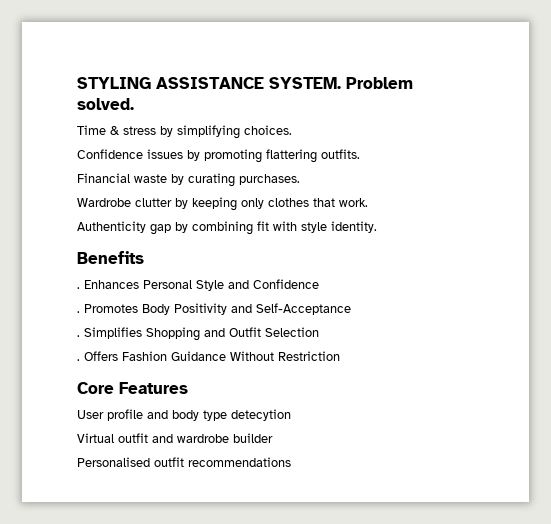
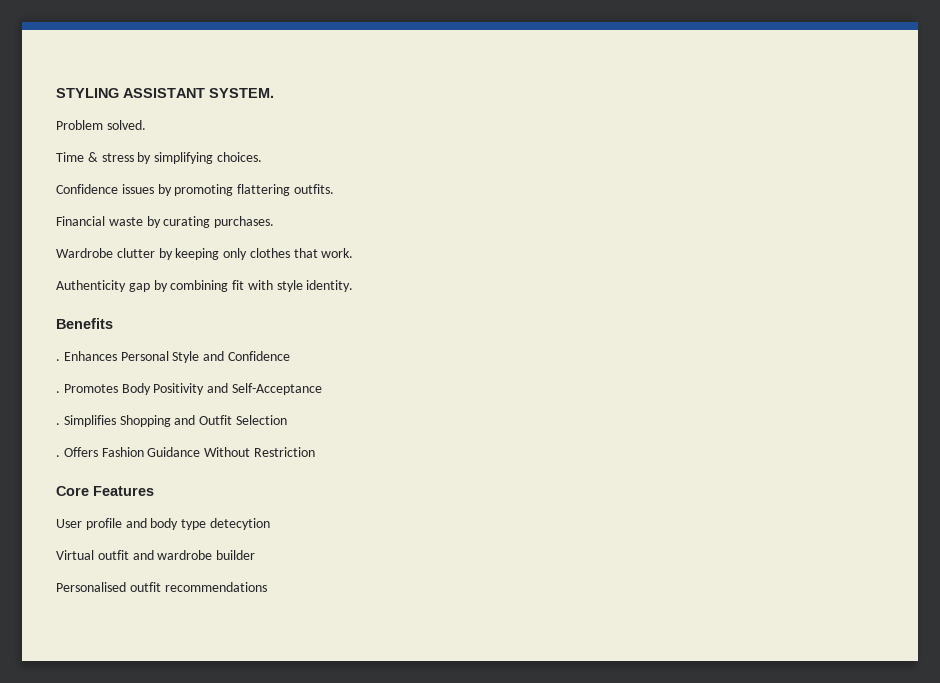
[156,77,264,89] ASSISTANCE -> [123,88,205,98] ASSISTANT
(341, 83) none -> (274, 93) //

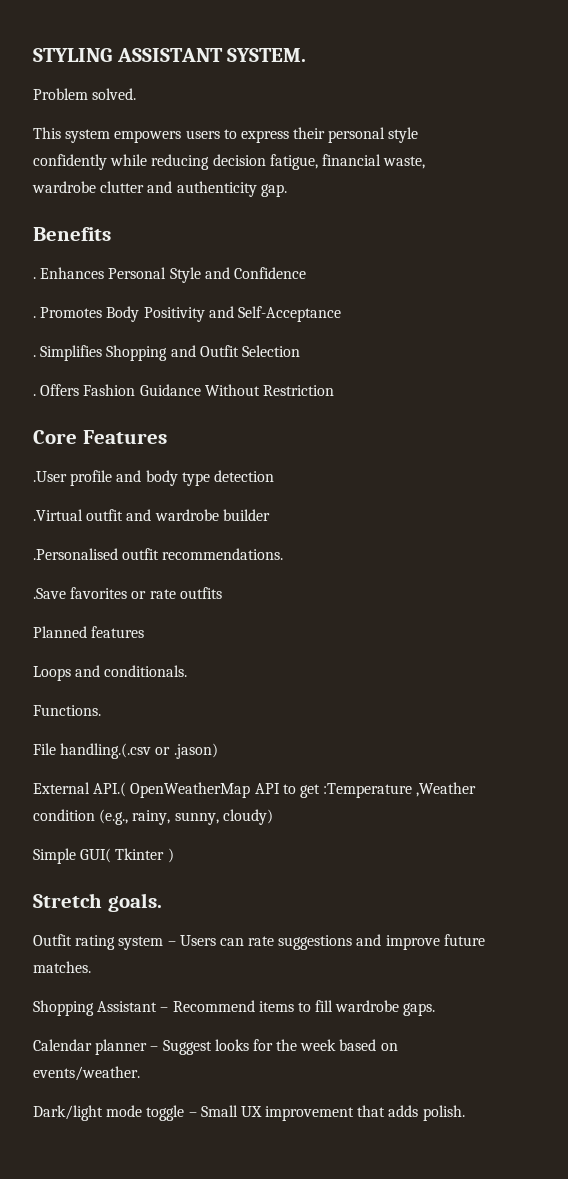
[56,152,262,164] [56,184,334,196] [56,216,275,228] [56,248,354,260] [56,280,354,292] Time & stress by simplifying choices. // Confidence issues by promoting flattering outfits. // Financial waste by curating purchases. // Wardrobe clutter by keeping only clothes that work. // Authenticity gap by combining fit with style identity. -> [33,127,419,143] [33,154,426,170] [32,181,287,197] This system empowers users to express their personal style confidently while reducing decision fatigue, financial waste, wardrobe clutter and authenticity gap.
[56,519,82,528] User -> [33,471,67,482] .User
[209,518,270,530] [56,550,94,560] detecytion // Virtual -> [213,470,274,482] [33,509,83,521] detection // .Virtual
[56,582,267,592] Personalised outfit recommendations -> [33,548,284,560] [33,587,222,599] [33,626,145,638] [33,665,188,681] [33,705,101,716] [33,743,218,759] [33,782,477,798] [33,809,273,825] [33,848,174,864] [33,893,162,912] [33,934,485,950] [33,961,91,973] [33,1000,436,1016] [33,1039,398,1055] [33,1066,140,1081] [33,1105,465,1121] .Personalised outfit recommendations. // .Save favorites or rate outfits // Planned features // Loops and conditionals. // Functions. // File handling.(.csv or .jason) // External API.( OpenWeatherMap API to get :Temperature ,Weather condition (e.g., rainy, sunny, cloudy) // Simple GUI( Tkinter ) // Stretch goals. // Outfit rating system – Users can rate suggestions and improve future matches. // Shopping Assistant – Recommend items to fill wardrobe gaps. // Calendar planner – Suggest looks for the week based on events/weather. // Dark/light mode toggle – Small UX improvement that adds polish.

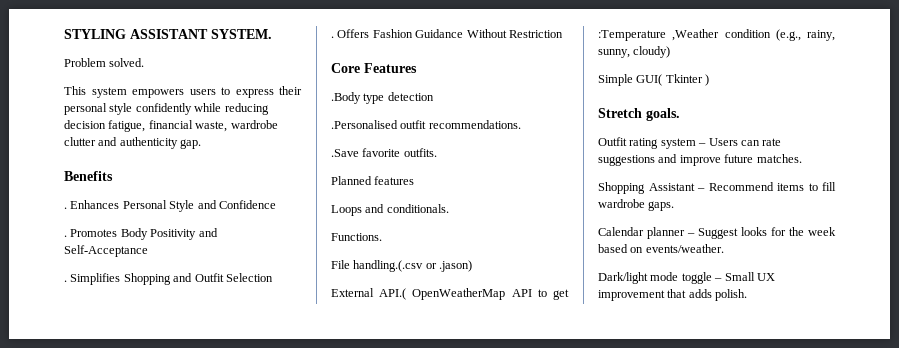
[33,470,274,486] [33,509,270,521] .User profile and body type detection // .Virtual outfit and wardrobe builder -> [331,92,434,104] .Body type detection
[70,587,222,599] favorites or rate outfits -> [362,148,437,157] favorite outfits.

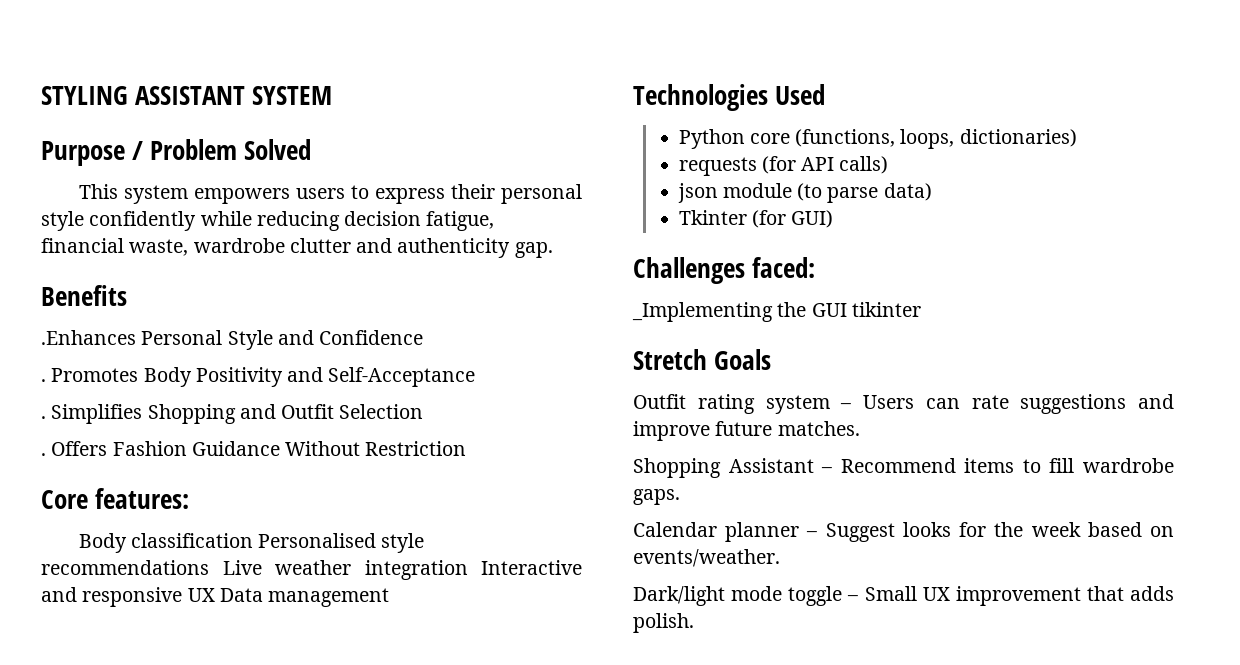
[211,29,272,39] [64,58,145,67] SYSTEM. // Problem solved. -> [252,86,333,105] [41,139,312,166] SYSTEM // Purpose / Problem Solved
[64,200,120,209] . Enhances -> [41,330,136,345] .Enhances
[364,63,417,73] [331,92,434,104] [331,120,521,129] [331,148,437,157] [331,176,415,185] [331,204,449,216] [331,233,382,241] [331,260,473,272] [331,288,569,300] [598,29,835,41] [598,46,671,58] [598,74,710,86] Features // .Body type detection // .Personalised outfit recommendations. // .Save favorite outfits. // Planned features // Loops and conditionals. // Functions. // File handling.(.csv or .jason) // External API.( OpenWeatherMap API to get :Temperature ,Weather condition (e.g., rainy, sunny, cloudy) // Simple GUI( Tkinter ) -> [95,488,190,509] [78,533,425,553] [41,560,582,580] [41,587,390,607] [633,84,826,111] [678,129,1077,149] [678,156,889,176] [677,183,932,203] [678,210,834,228] [633,257,816,284] [632,302,921,322] features: // Body classification Personalised style recommendations Live weather integration Interactive and responsive UX Data management // Technologies Used // Python core (functions, loops, dictionaries) // requests (for API calls) // json module (to parse data) // Tkinter (for GUI) // Challenges faced: // _Implementing the GUI tikinter
[646,108,680,121] goals. -> [714,349,772,370] Goals

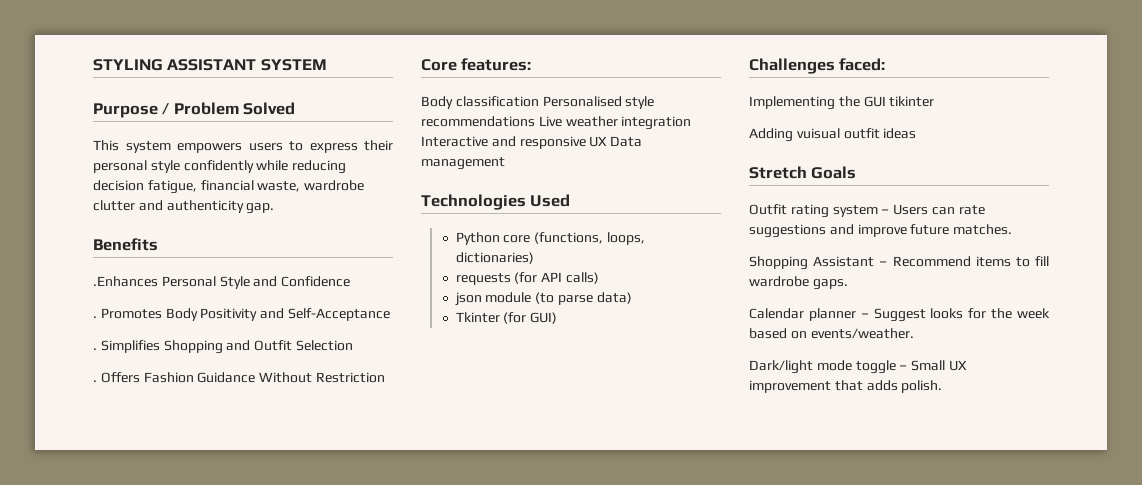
[632,302,773,322] _Implementing -> [749,96,835,110] Implementing
(921, 309) none -> [749,128,917,142] // Adding vuisual outfit ideas

